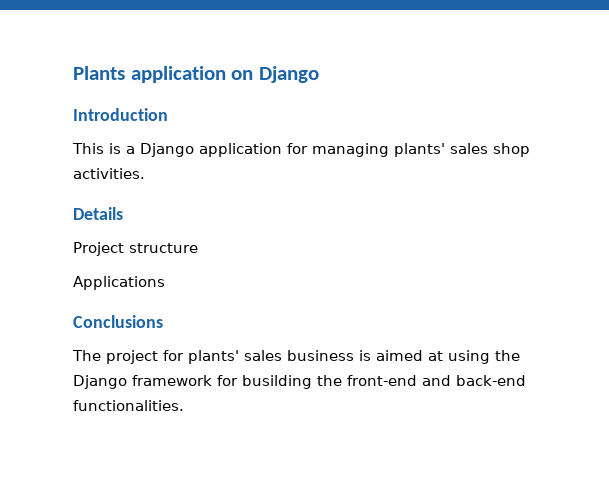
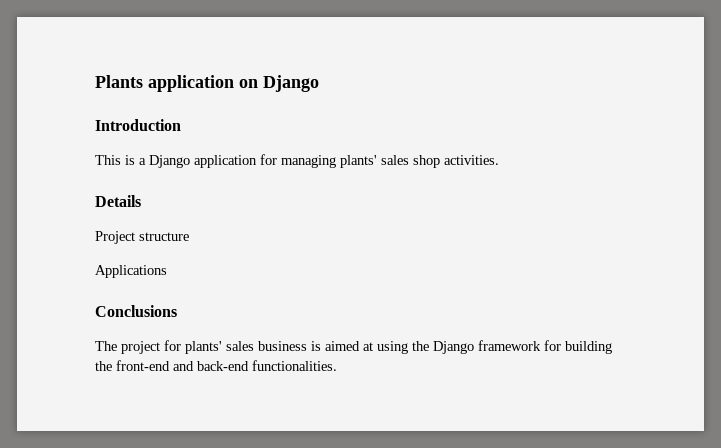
[242,375,312,389] busilding -> [565,341,612,354] building

